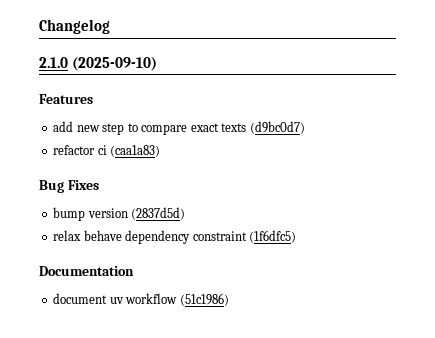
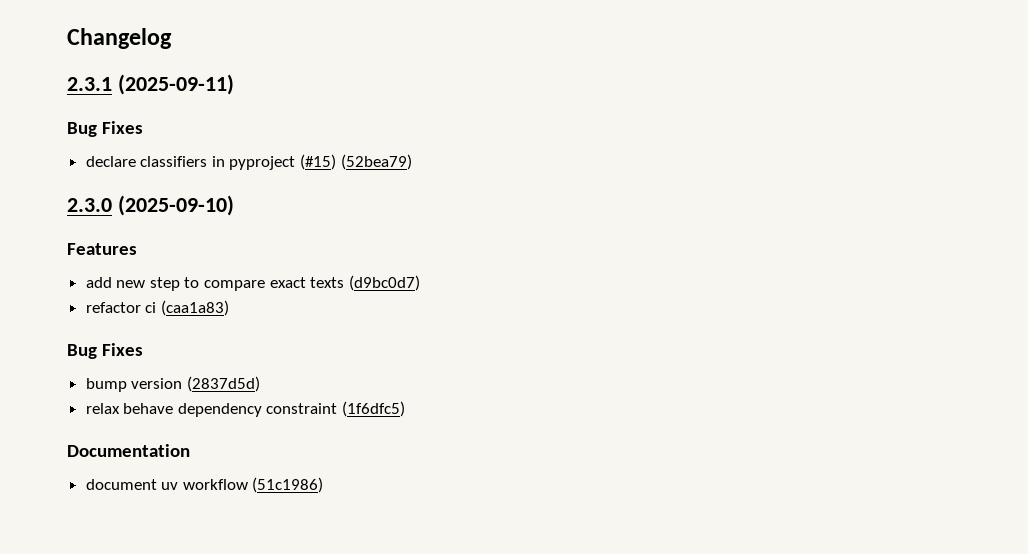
[39,57,68,68] 2.1.0 -> [67,74,234,95] [67,121,144,137] [85,154,412,170] [67,198,112,212] 2.3.1 (2025-09-11) // Bug Fixes // declare classifiers in pyproject (#15) (52bea79) // 2.3.0

